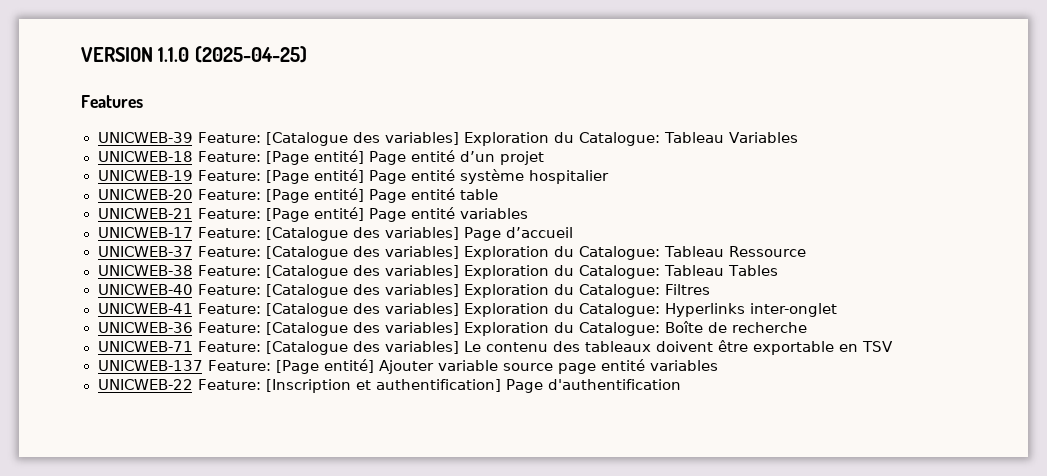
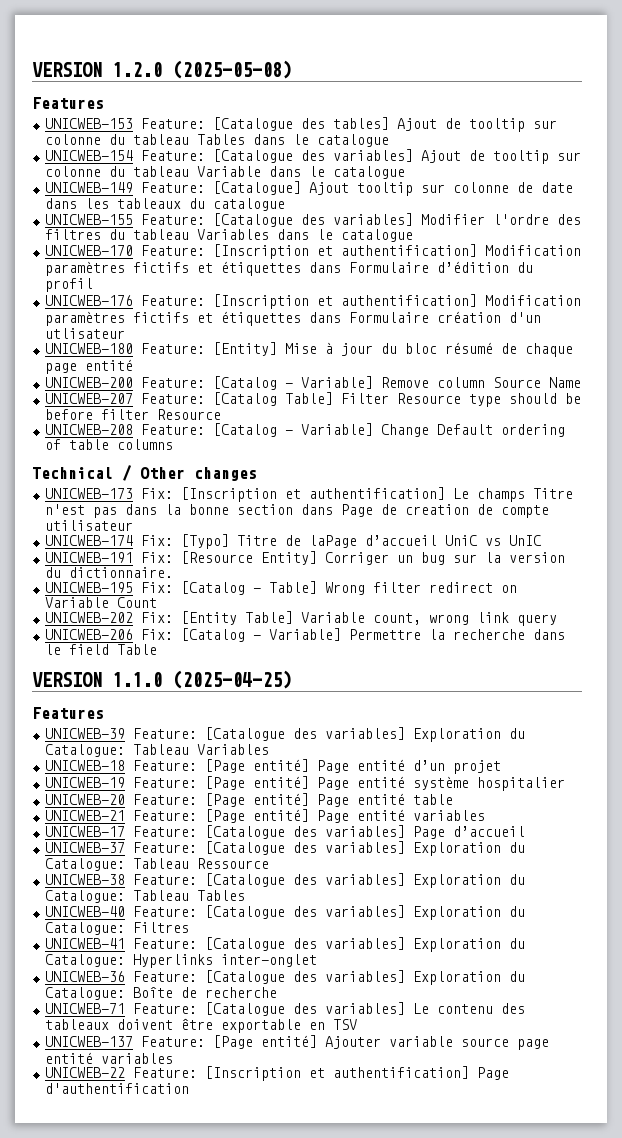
[81,47,153,62] VERSION -> [32,60,292,79] [32,97,104,109] [44,117,557,132] [44,134,389,147] [44,149,581,164] [44,166,405,179] [44,181,573,196] [44,198,285,211] [44,213,581,227] [44,229,413,242] [44,244,581,259] [44,261,533,276] [44,278,93,292] [44,294,581,309] [44,311,541,326] [44,328,125,339] [44,342,573,357] [44,359,133,374] [44,376,581,390] [44,392,581,407] [44,409,221,420] [44,423,565,437] [44,439,173,450] [32,465,257,481] [44,487,573,502] [44,504,549,518] [44,520,133,531] [44,534,542,549] [44,551,565,565] [44,567,173,578] [44,581,517,595] [44,597,157,608] [44,611,557,626] [44,628,565,642] [44,644,157,655] [32,672,102,687] VERSION 1.2.0 (2025-05-08) // Features // UNICWEB-153 Feature: [Catalogue des tables] Ajout de tooltip sur colonne du tableau Tables dans le catalogue // UNICWEB-154 Feature: [Catalogue des variables] Ajout de tooltip sur colonne du tableau Variable dans le catalogue // UNICWEB-149 Feature: [Catalogue] Ajout tooltip sur colonne de date dans les tableaux du catalogue // UNICWEB-155 Feature: [Catalogue des variables] Modifier l'ordre des filtres du tableau Variables dans le catalogue // UNICWEB-170 Feature: [Inscription et authentification] Modification paramètres fictifs et étiquettes dans Formulaire d’édition du profil // UNICWEB-176 Feature: [Inscription et authentification] Modification paramètres fictifs et étiquettes dans Formulaire création d'un utlisateur // UNICWEB-180 Feature: [Entity] Mise à jour du bloc résumé de chaque page entité // UNICWEB-200 Feature: [Catalog - Variable] Remove column Source Name // UNICWEB-207 Feature: [Catalog Table] Filter Resource type should be before filter Resource // UNICWEB-208 Feature: [Catalog - Variable] Change Default ordering of table columns // Technical / Other changes // UNICWEB-173 Fix: [Inscription et authentification] Le champs Titre n'est pas dans la bonne section dans Page de creation de compte utilisateur // UNICWEB-174 Fix: [Typo] Titre de laPage d’accueil UniC vs UnIC // UNICWEB-191 Fix: [Resource Entity] Corriger un bug sur la version du dictionnaire. // UNICWEB-195 Fix: [Catalog - Table] Wrong filter redirect on Variable Count // UNICWEB-202 Fix: [Entity Table] Variable count, wrong link query // UNICWEB-206 Fix: [Catalog - Variable] Permettre la recherche dans le field Table // VERSION

